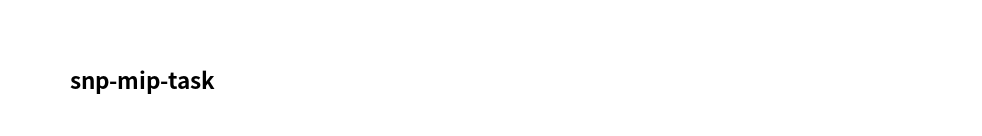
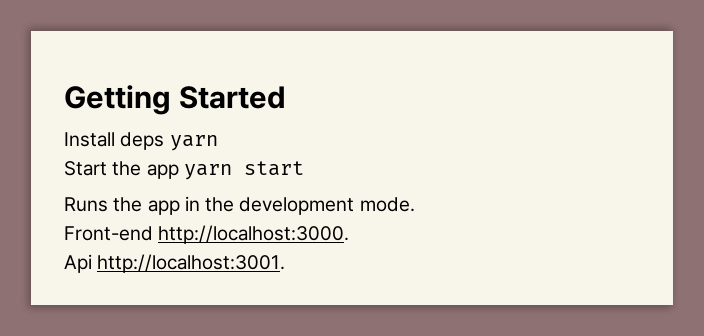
[70,70,215,94] snp-mip-task -> [64,85,287,115] [64,132,218,151] [64,161,304,180] [64,196,415,215] [64,225,350,244] [64,254,286,273] Getting Started // Install deps yarn // Start the app yarn start // Runs the app in the development mode. // Front-end http://localhost:3000. // Api http://localhost:3001.

